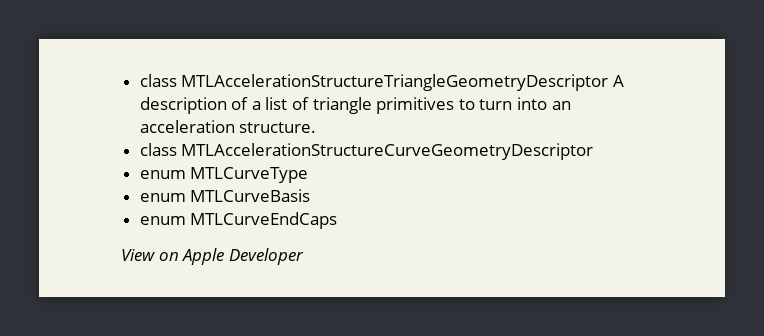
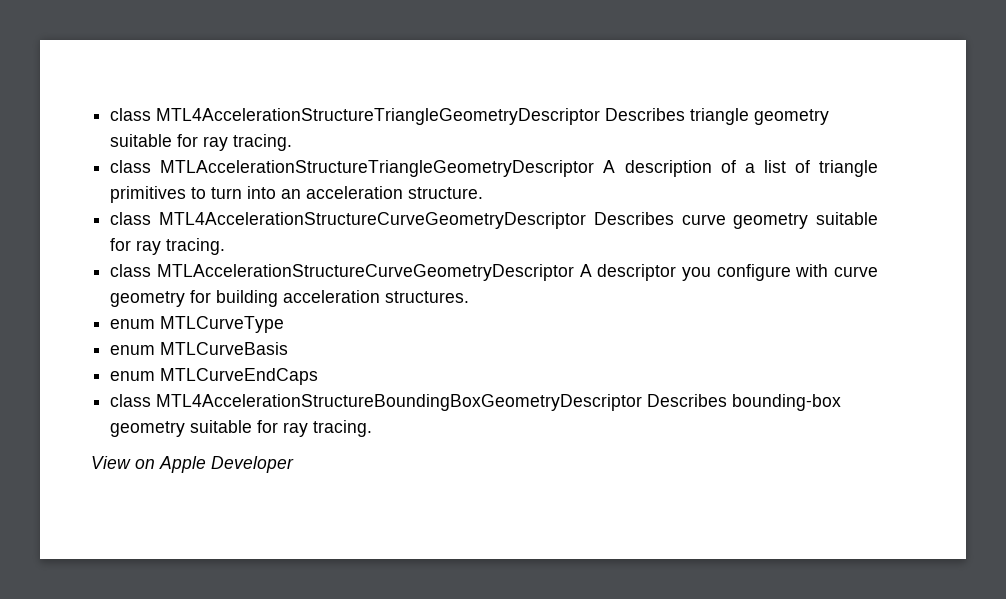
[139,74,177,87] class -> [110,108,830,125] [110,134,293,151] [110,160,152,173] class MTL4AccelerationStructureTriangleGeometryDescriptor Describes triangle geometry suitable for ray tracing. // class
[181,143,594,160] MTLAccelerationStructureCurveGeometryDescriptor -> [159,212,878,229] [110,238,226,255] [110,264,879,281] [110,290,470,307] MTL4AccelerationStructureCurveGeometryDescriptor Describes curve geometry suitable for ray tracing. // class MTLAccelerationStructureCurveGeometryDescriptor A descriptor you configure with curve geometry for building acceleration structures.
(338, 220) none -> [110,394,842,411] [110,420,373,437] // class MTL4AccelerationStructureBoundingBoxGeometryDescriptor Describes bounding-box geometry suitable for ray tracing.

